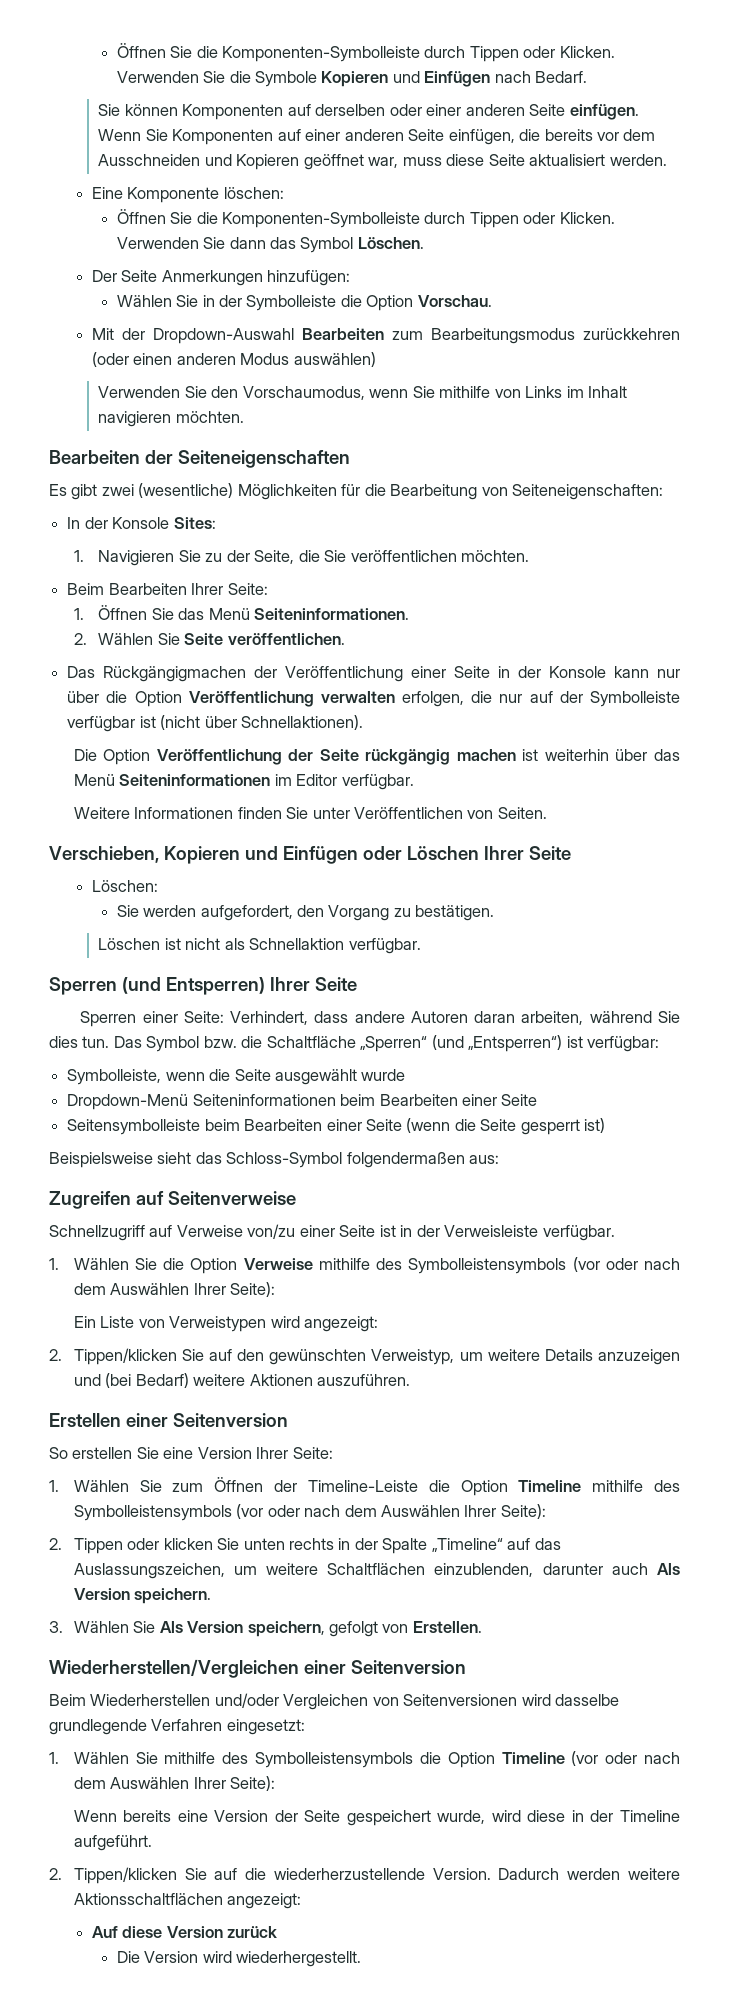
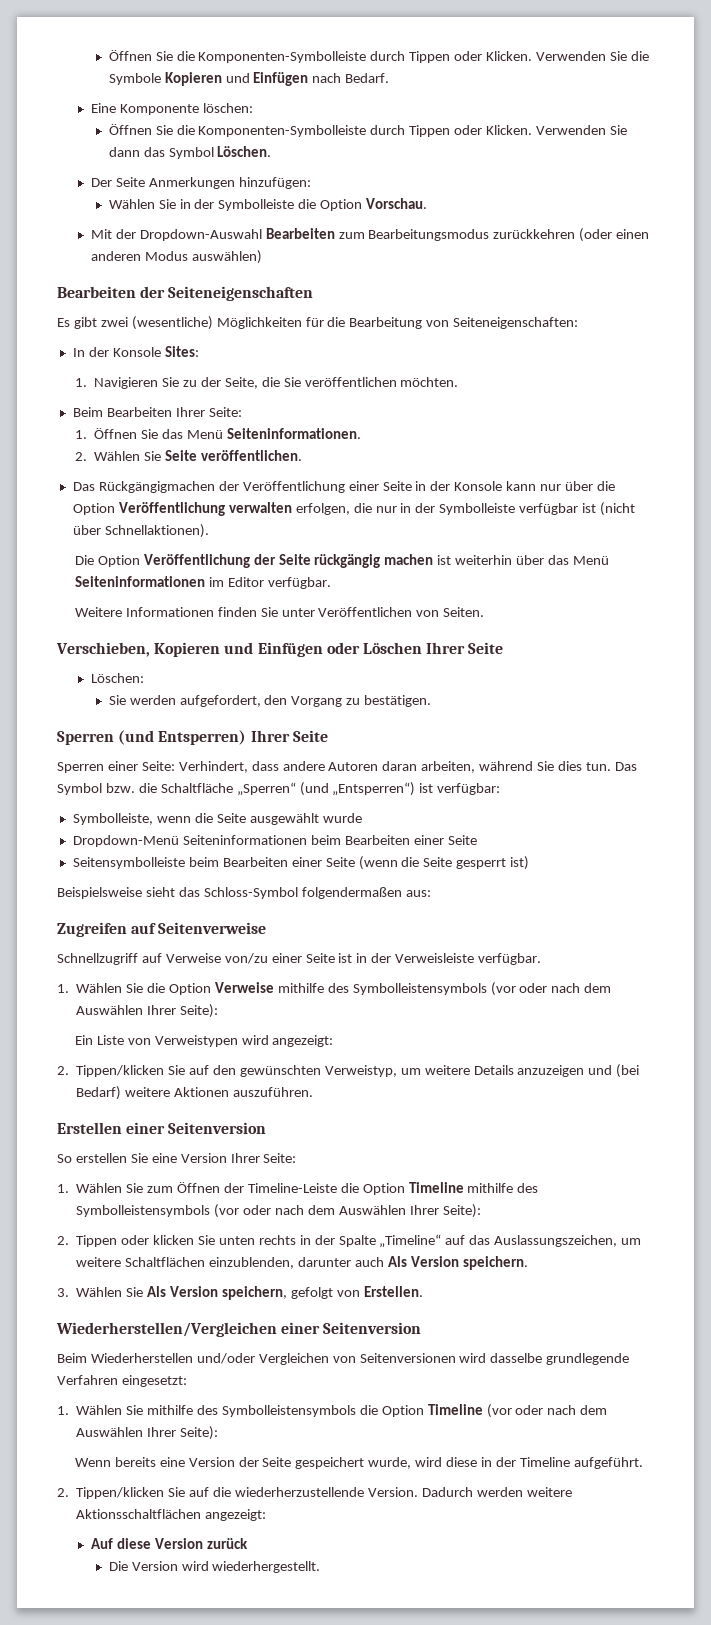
[98,104,639,120] [98,129,656,145] [98,154,667,170] // Sie können Komponenten auf derselben oder einer anderen Seite einfügen. Wenn Sie Komponenten auf einer anderen Seite einfügen, die bereits vor dem Ausschneiden und Kopieren geöffnet war, muss diese Seite aktualisiert werden. -> (390, 78) none
[98,386,628,400] [98,411,244,427] // Verwenden Sie den Vorschaumodus, wenn Sie mithilfe von Links im Inhalt navigieren möchten. -> (262, 257) none
[529,691,553,703] auf -> [400,503,412,513] in
[98,938,421,954] // Löschen ist nicht als Schnellaktion verfügbar. -> (432, 701) none

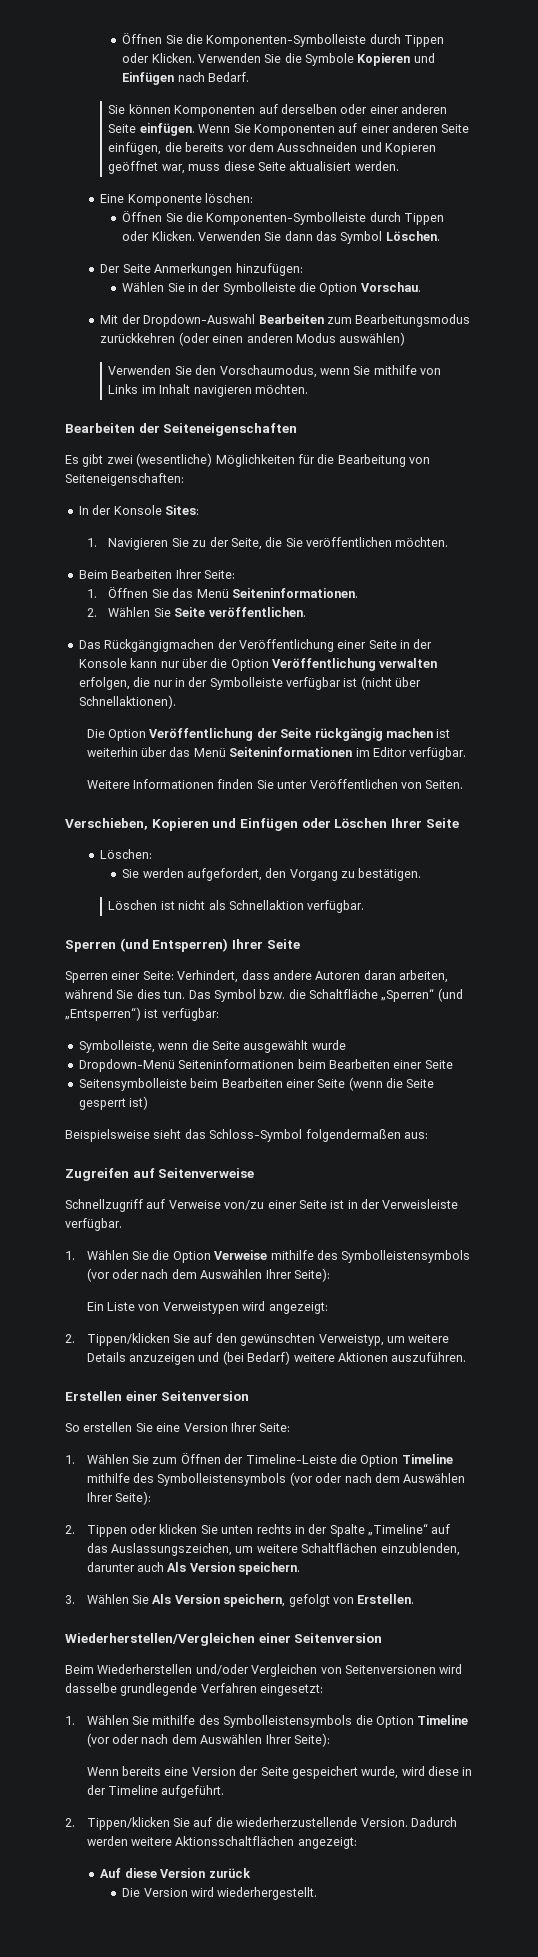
(390, 78) none -> [108,104,448,117] [108,123,470,136] [108,142,437,155] [108,161,399,174] // Sie können Komponenten auf derselben oder einer anderen Seite einfügen. Wenn Sie Komponenten auf einer anderen Seite einfügen, die bereits vor dem Ausschneiden und Kopieren geöffnet war, muss diese Seite aktualisiert werden.
(262, 257) none -> [108,365,442,378] [108,384,308,397] // Verwenden Sie den Vorschaumodus, wenn Sie mithilfe von Links im Inhalt navigieren möchten.
(432, 701) none -> [108,900,365,913] // Löschen ist nicht als Schnellaktion verfügbar.

